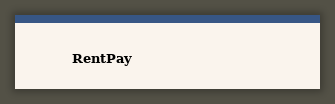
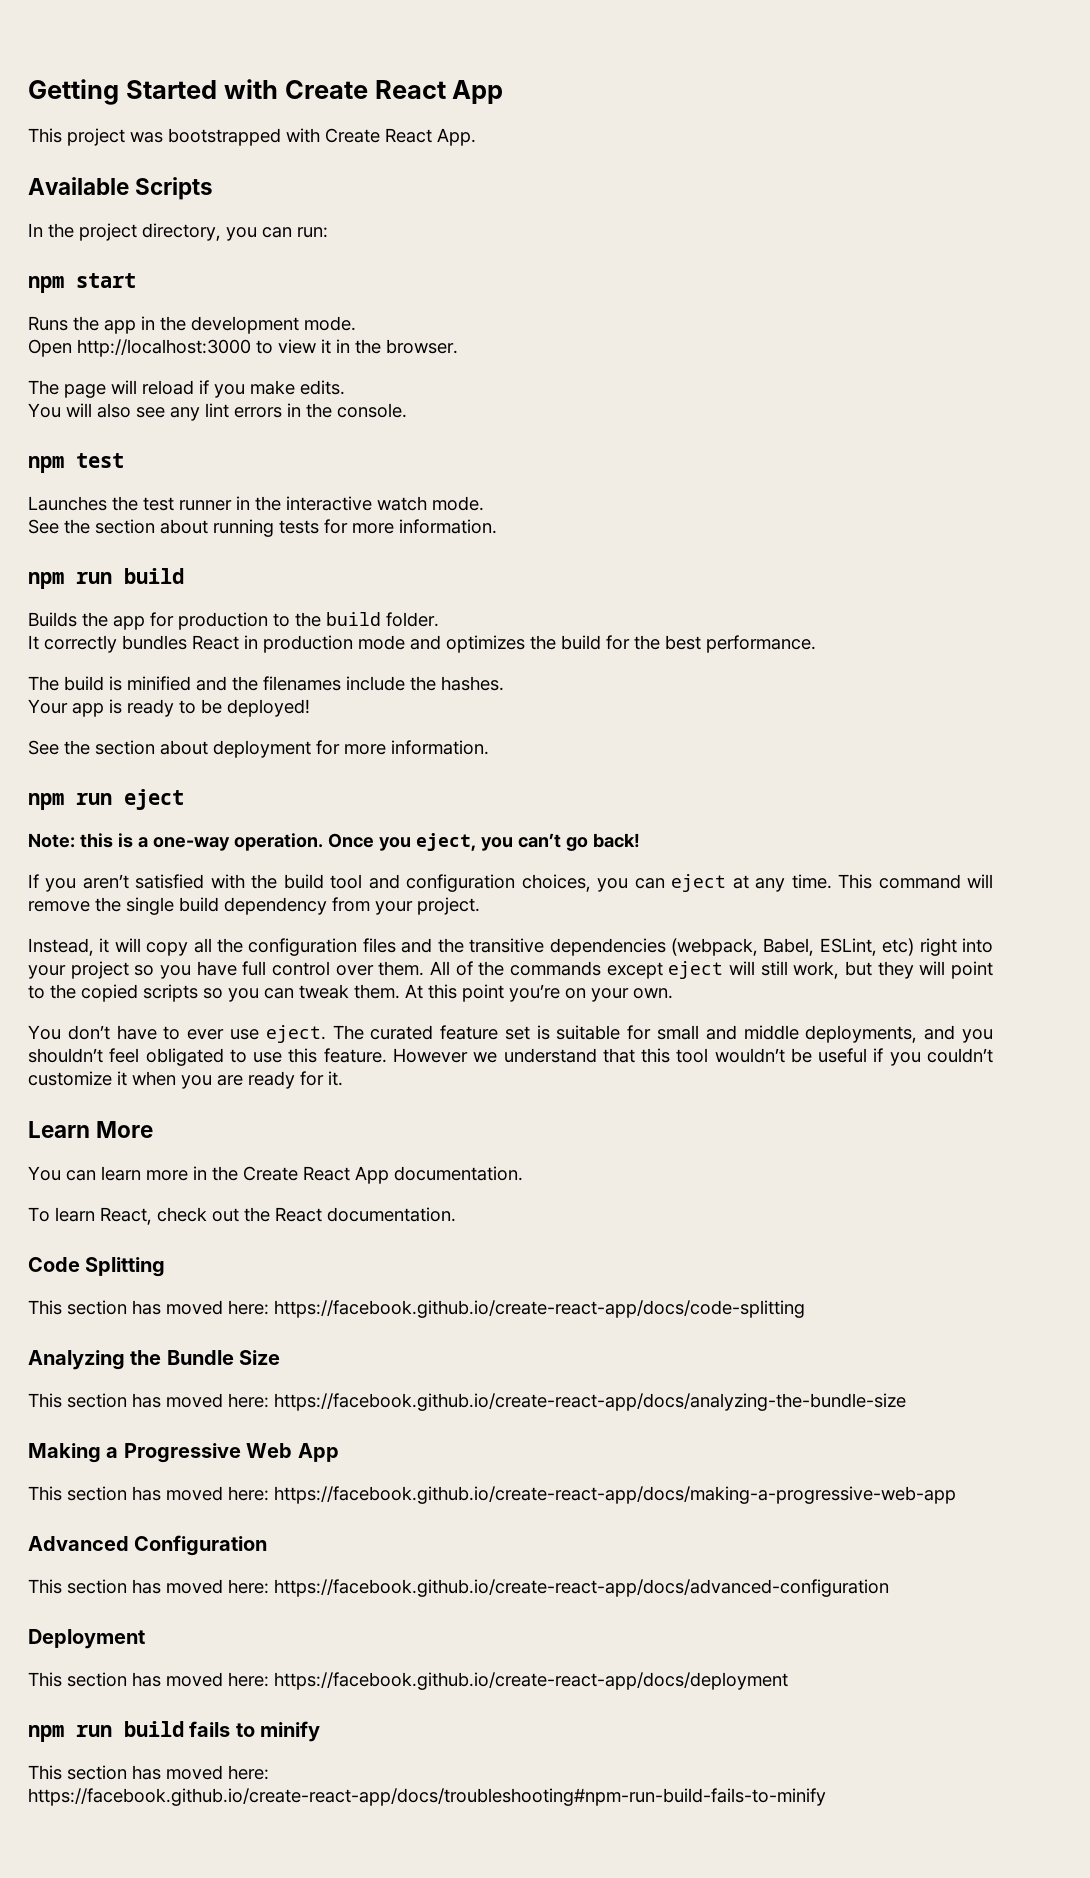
[72,54,132,66] RentPay -> [28,79,504,105] [28,128,476,146] [28,177,214,200] [28,223,328,241] [28,273,136,293] [28,316,356,334] [28,339,458,357] [28,380,345,398] [28,403,407,421] [28,453,124,473] [28,496,484,511] [28,519,497,537] [28,568,184,589] [28,612,439,630] [28,635,816,653] [28,676,504,691] [28,699,310,717] [28,740,489,758] [28,789,184,810] [28,833,640,851] [28,874,994,892] [28,897,480,915] [28,938,993,956] [28,961,993,979] [28,984,673,1002] [28,1025,993,1043] [28,1048,994,1066] [28,1071,343,1089] [28,1121,154,1138] [28,1166,523,1184] [28,1207,456,1225] [28,1257,166,1277] [28,1300,805,1318] [28,1350,281,1370] [28,1393,906,1411] [28,1443,339,1463] [28,1486,956,1504] [28,1535,268,1556] [28,1579,889,1597] [28,1629,145,1649] [28,1672,788,1690] [28,1721,321,1742] [28,1765,269,1780] [28,1788,826,1806] Getting Started with Create React App // This project was bootstrapped with Create React App. // Available Scripts // In the project directory, you can run: // npm start // Runs the app in the development mode. // Open http://localhost:3000 to view it in the browser. // The page will reload if you make edits. // You will also see any lint errors in the console. // npm test // Launches the test runner in the interactive watch mode. // See the section about running tests for more information. // npm run build // Builds the app for production to the build folder. // It correctly bundles React in production mode and optimizes the build for the best performance. // The build is minified and the filenames include the hashes. // Your app is ready to be deployed! // See the section about deployment for more information. // npm run eject // Note: this is a one-way operation. Once you eject, you can’t go back! // If you aren’t satisfied with the build tool and configuration choices, you can eject at any time. This command will remove the single build dependency from your project. // Instead, it will copy all the configuration files and the transitive dependencies (webpack, Babel, ESLint, etc) right into your project so you have full control over them. All of the commands except eject will still work, but they will point to the copied scripts so you can tweak them. At this point you’re on your own. // You don’t have to ever use eject. The curated feature set is suitable for small and middle deployments, and you shouldn’t feel obligated to use this feature. However we understand that this tool wouldn’t be useful if you couldn’t customize it when you are ready for it. // Learn More // You can learn more in the Create React App documentation. // To learn React, check out the React documentation. // Code Splitting // This section has moved here: https://facebook.github.io/create-react-app/docs/code-splitting // Analyzing the Bundle Size // This section has moved here: https://facebook.github.io/create-react-app/docs/analyzing-the-bundle-size // Making a Progressive Web App // This section has moved here: https://facebook.github.io/create-react-app/docs/making-a-progressive-web-app // Advanced Configuration // This section has moved here: https://facebook.github.io/create-react-app/docs/advanced-configuration // Deployment // This section has moved here: https://facebook.github.io/create-react-app/docs/deployment // npm run build fails to minify // This section has moved here: https://facebook.github.io/create-react-app/docs/troubleshooting#npm-run-build-fails-to-minify

